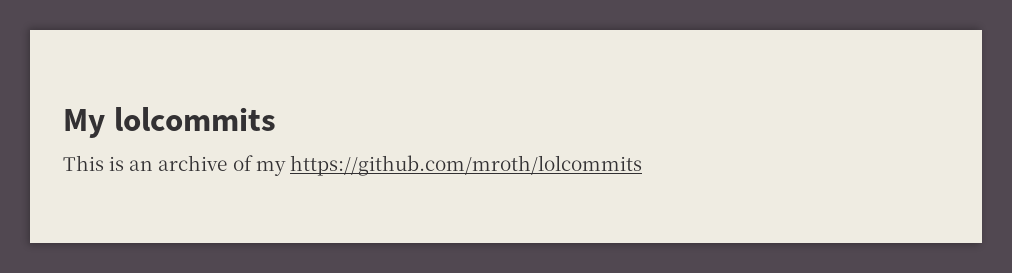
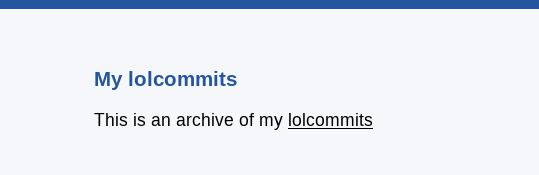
[289,155,642,176] https://github.com/mroth/lolcommits -> [288,113,373,126] lolcommits

